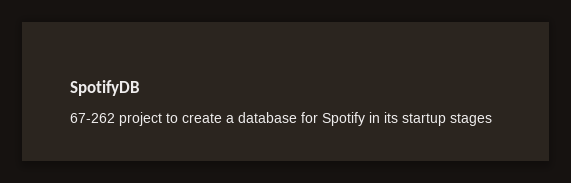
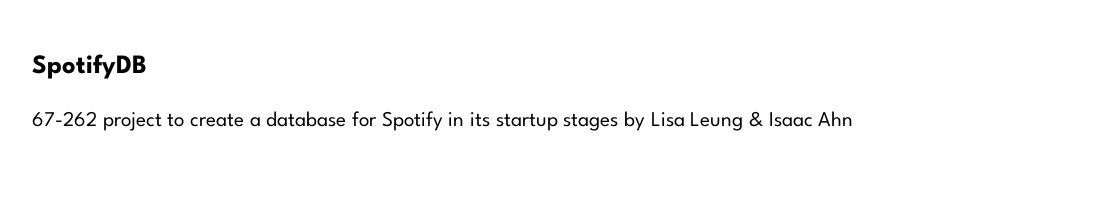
(492, 119) none -> [624,111,854,131] by Lisa Leung & Isaac Ahn

